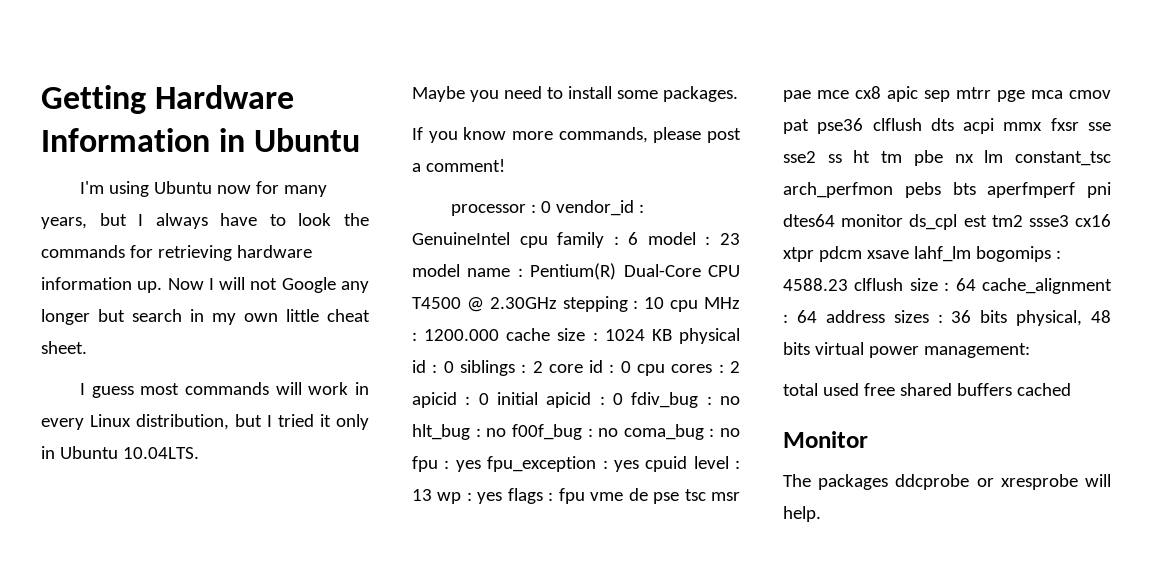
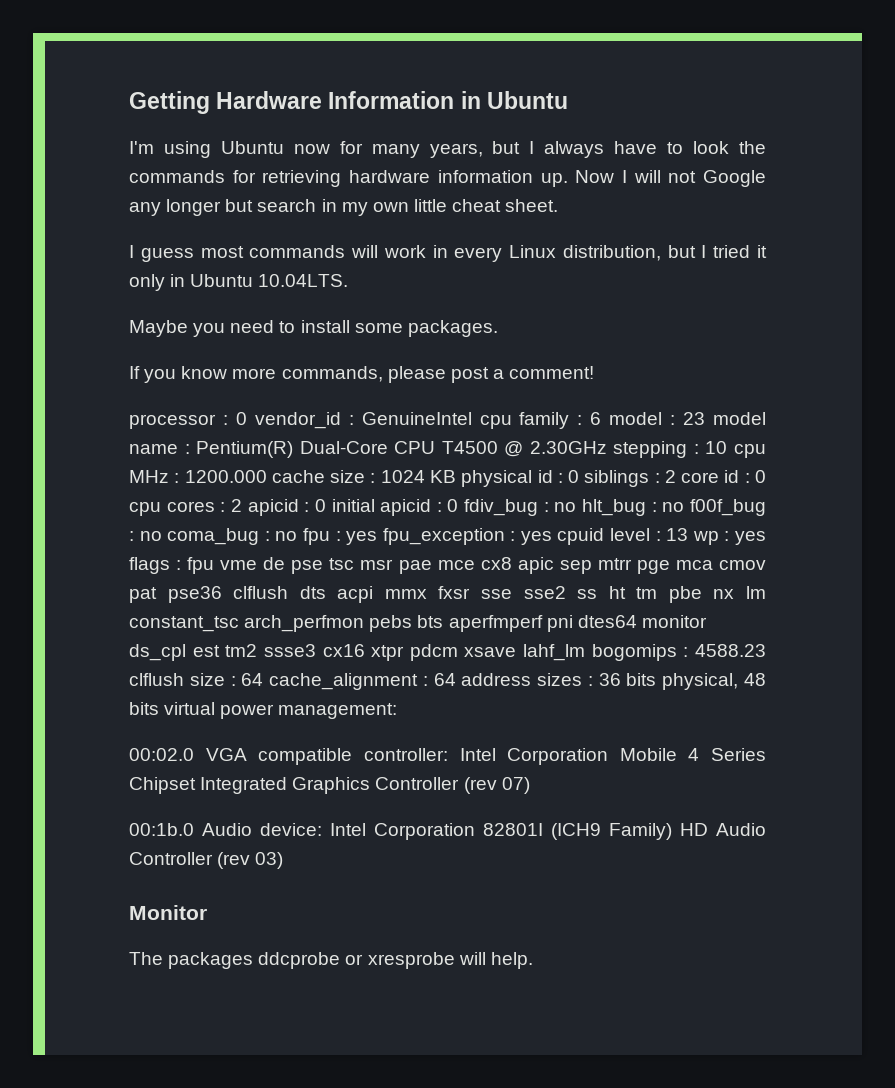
[783,383,1071,396] total used free shared buffers cached -> [129,748,766,765] [129,777,530,794] [129,823,766,840] [129,852,284,869] 00:02.0 VGA compatible controller: Intel Corporation Mobile 4 Series Chipset Integrated Graphics Controller (rev 07) // 00:1b.0 Audio device: Intel Corporation 82801I (ICH9 Family) HD Audio Controller (rev 03)

